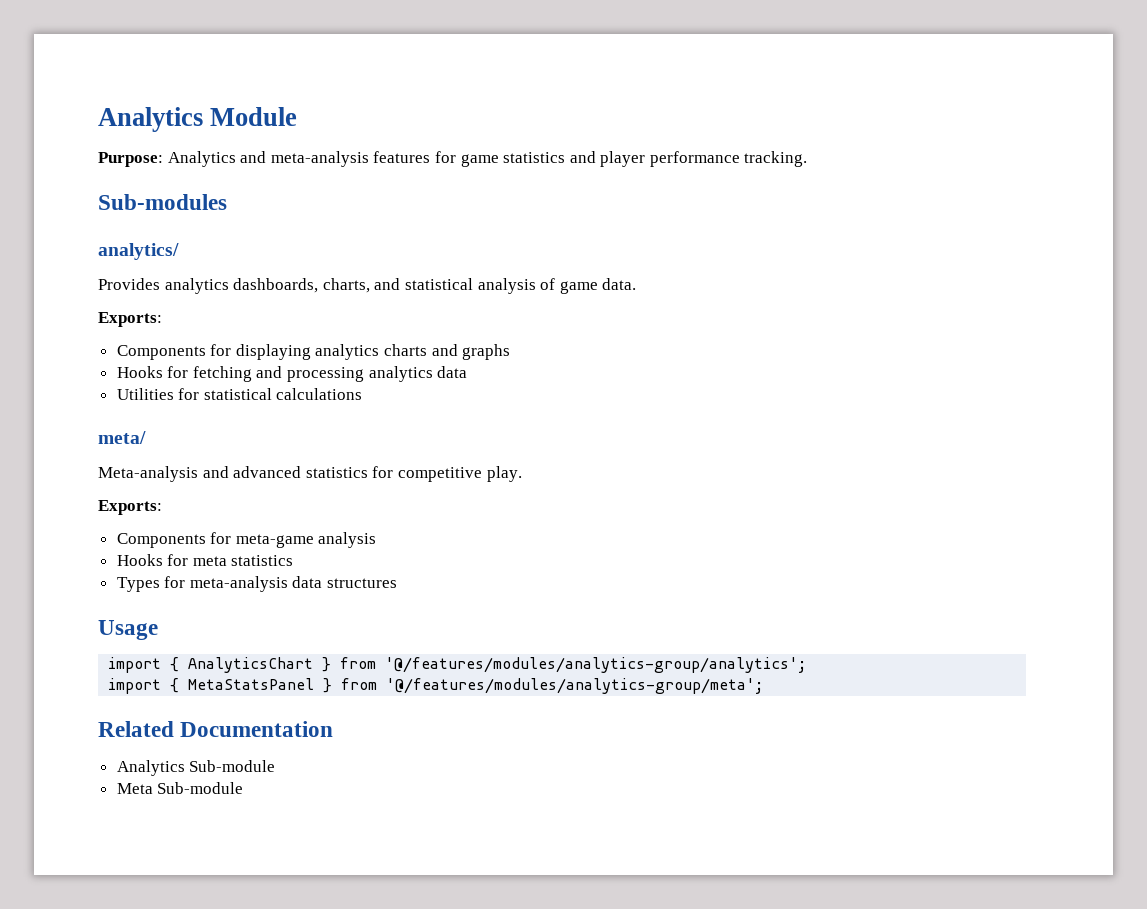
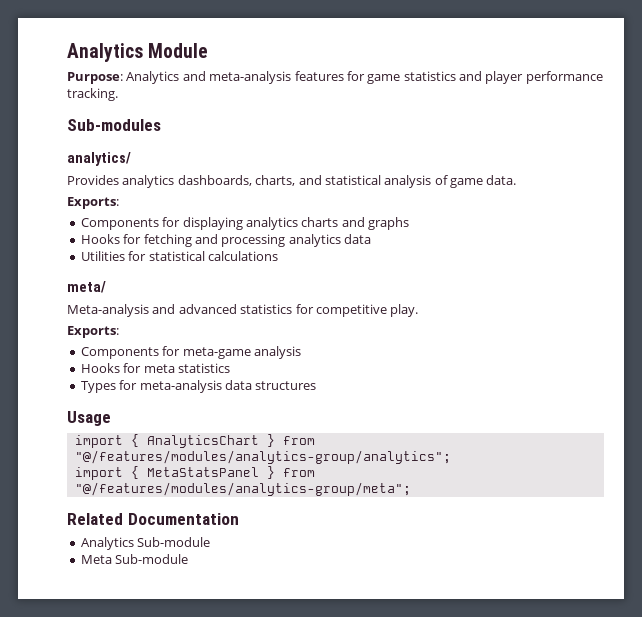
[385,657,807,673] '@/features/modules/analytics-group/analytics'; -> [74,450,451,464] "@/features/modules/analytics-group/analytics";
[386,678,764,694] '@/features/modules/analytics-group/meta'; -> [74,482,411,496] "@/features/modules/analytics-group/meta";

